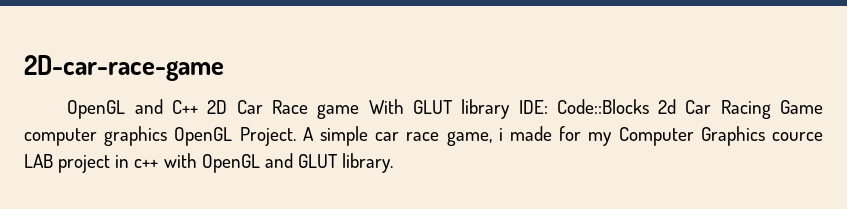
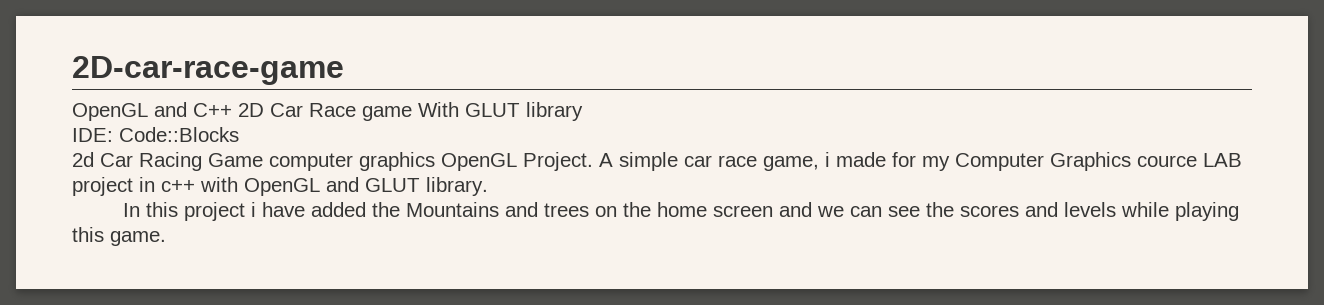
(511, 109) none -> (583, 111) //
(649, 106) none -> (239, 134) //
(394, 163) none -> [122,202,1239,221] [72,227,166,246] // In this project i have added the Mountains and trees on the home screen and we can see the scores and levels while playing this game.

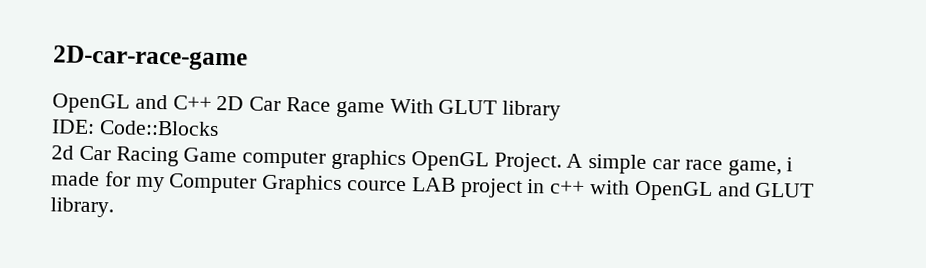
[122,202,1239,221] [72,227,166,246] // In this project i have added the Mountains and trees on the home screen and we can see the scores and levels while playing this game. -> (114, 207) none

